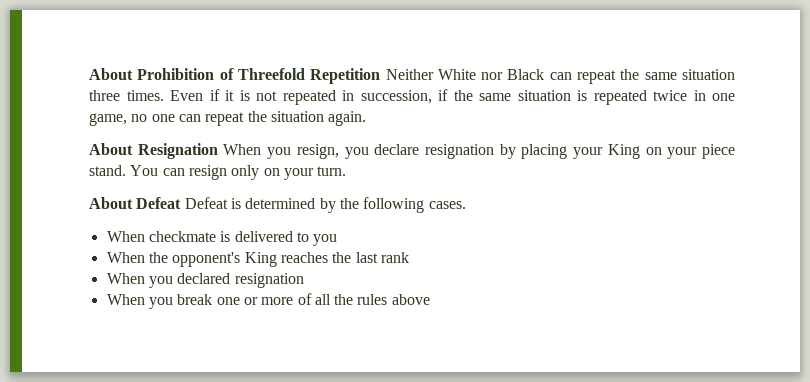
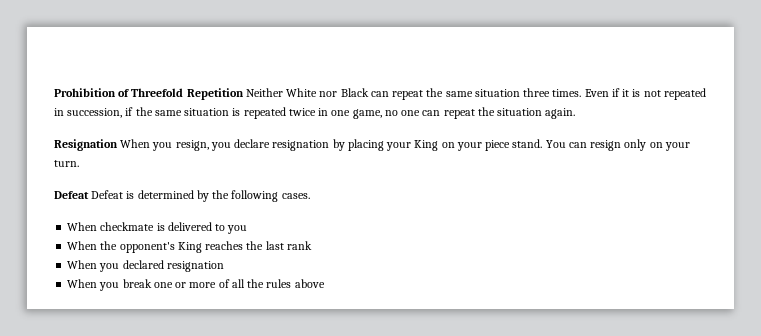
[89,68,133,80] About -> (54, 92) none
[89,143,133,155] About -> (576, 113) none
[89,197,133,209] About -> (79, 163) none

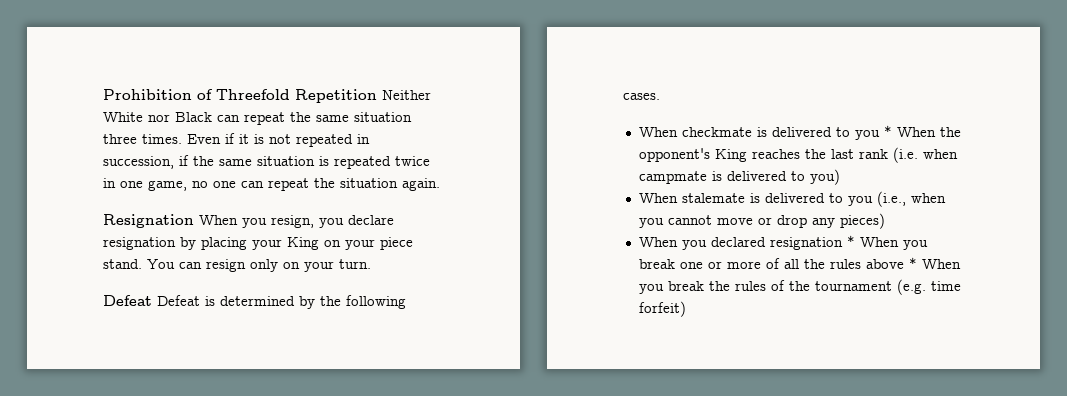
(248, 229) // -> [883,125,892,137] *
(312, 245) none -> [892,147,958,163] [638,169,840,185] [638,191,946,207] [638,213,885,229] (i.e. when campmate is delivered to you) // When stalemate is delivered to you (i.e., when you cannot move or drop any pieces)
(224, 266) // -> [846,235,855,247] *
(325, 283) none -> [908,257,961,269] [638,279,961,295] [638,301,686,317] * When you break the rules of the tournament (e.g. time forfeit)

